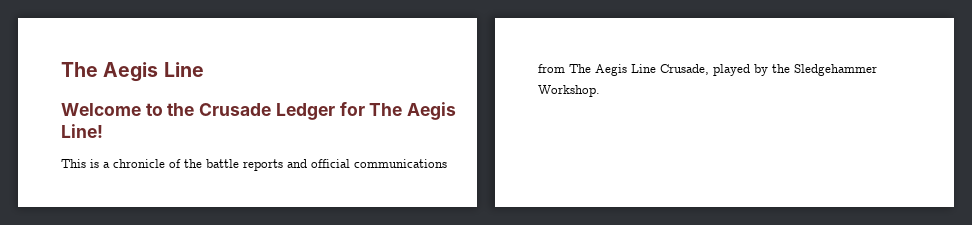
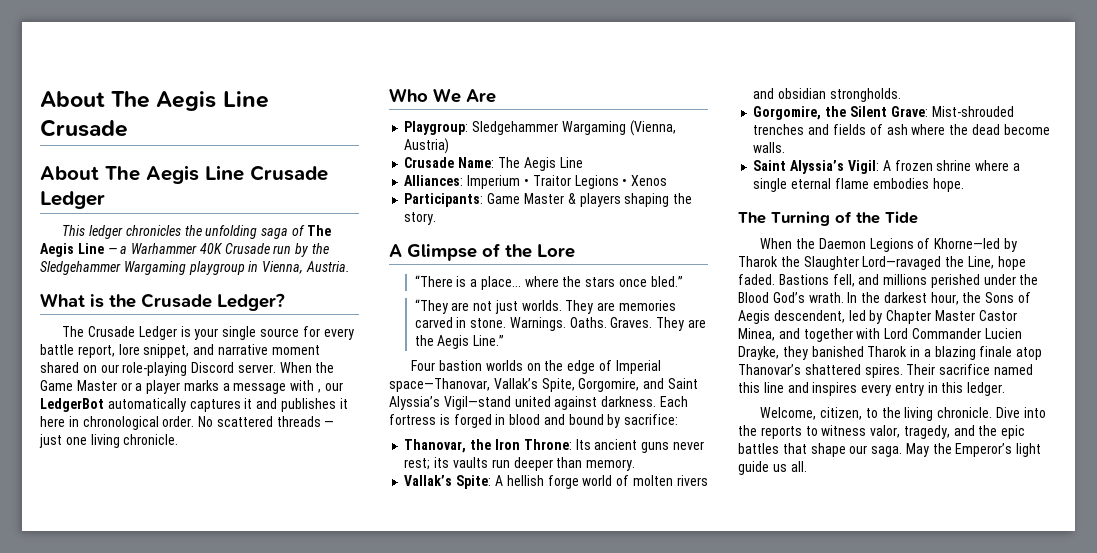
[61,62,204,82] [61,102,457,120] [61,124,103,138] [61,159,447,171] [538,64,877,76] [538,85,600,97] The Aegis Line // Welcome to the Crusade Ledger for The Aegis Line! // This is a chronicle of the battle reports and official communications from The Aegis Line Crusade, played by the Sledgehammer Workshop. -> [40,91,269,111] [40,119,128,137] [40,165,328,184] [40,191,105,209] [62,225,331,239] [40,243,330,257] [40,261,350,275] [40,293,285,311] [62,326,354,340] [40,344,320,358] [40,362,335,376] [40,380,343,394] [40,398,348,412] [40,416,335,430] [39,434,179,448] [389,88,496,103] [404,120,676,136] [404,138,450,154] [404,157,583,171] [404,175,668,189] [404,193,693,207] [404,212,437,225] [389,243,575,261] [414,275,683,290] [414,299,676,314] [414,317,706,331] [414,335,505,349] [411,360,661,374] [389,378,698,392] [389,396,688,410] [389,414,679,428] [404,439,704,453] [404,457,636,471] [404,475,708,489] [753,88,901,102] [753,106,1014,120] [753,124,1050,135] [753,142,786,153] [753,160,1020,174] [753,178,964,192] [738,211,918,226] [760,238,1018,252] [738,256,1026,270] [738,274,1039,288] [738,292,1032,305] [738,310,1017,324] [738,328,1022,342] [738,346,1043,360] [738,364,1033,378] [738,382,1006,396] [760,407,1046,421] [738,425,1026,439] [738,443,1042,457] [738,461,807,475] About The Aegis Line Crusade // About The Aegis Line Crusade Ledger // This ledger chronicles the unfolding saga of The Aegis Line — a Warhammer 40K Crusade run by the Sledgehammer Wargaming playgroup in Vienna, Austria. // What is the Crusade Ledger? // The Crusade Ledger is your single source for every battle report, lore snippet, and narrative moment shared on our role‑playing Discord server. When the Game Master or a player marks a message with , our LedgerBot automatically captures it and publishes it here in chronological order. No scattered threads — just one living chronicle. // Who We Are // Playgroup: Sledgehammer Wargaming (Vienna, Austria) // Crusade Name: The Aegis Line // Alliances: Imperium • Traitor Legions • Xenos // Participants: Game Master & players shaping the story. // A Glimpse of the Lore // “There is a place... where the stars once bled.” // “They are not just worlds. They are memories carved in stone. Warnings. Oaths. Graves. They are the Aegis Line.” // Four bastion worlds on the edge of Imperial space—Thanovar, Vallak’s Spite, Gorgomire, and Saint Alyssia’s Vigil—stand united against darkness. Each fortress is forged in blood and bound by sacrifice: // Thanovar, the Iron Throne: Its ancient guns never rest; its vaults run deeper than memory. // Vallak’s Spite: A hellish forge world of molten rivers and obsidian strongholds. // Gorgomire, the Silent Grave: Mist‑shrouded trenches and fields of ash where the dead become walls. // Saint Alyssia’s Vigil: A frozen shrine where a single eternal flame embodies hope. // The Turning of the Tide // When the Daemon Legions of Khorne—led by Tharok the Slaughter Lord—ravaged the Line, hope faded. Bastions fell, and millions perished under the Blood God’s wrath. In the darkest hour, the Sons of Aegis descendent, led by Chapter Master Castor Minea, and together with Lord Commander Lucien Drayke, they banished Tharok in a blazing finale atop Thanovar’s shattered spires. Their sacrifice named this line and inspires every entry in this ledger. // Welcome, citizen, to the living chronicle. Dive into the reports to witness valor, tragedy, and the epic battles that shape our saga. May the Emperor’s light guide us all.

